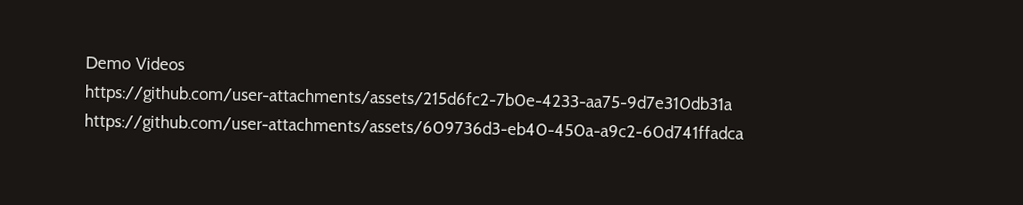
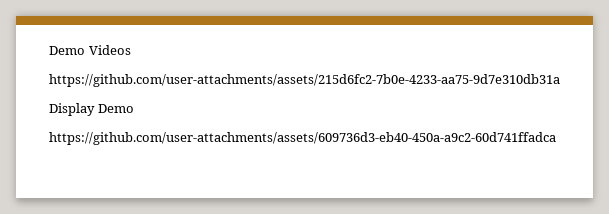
(734, 99) none -> [49,103,134,116] // Display Demo

